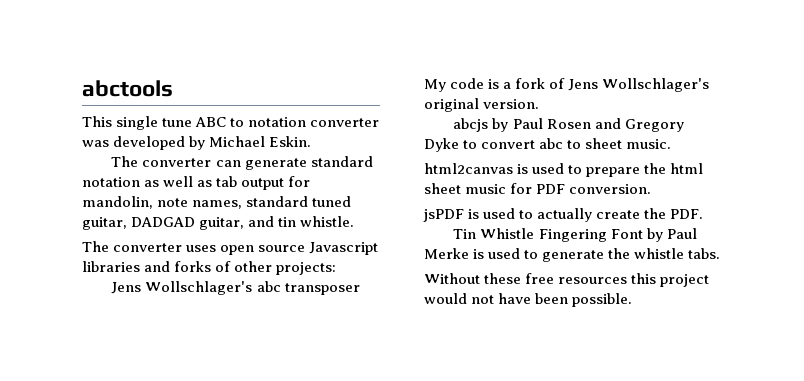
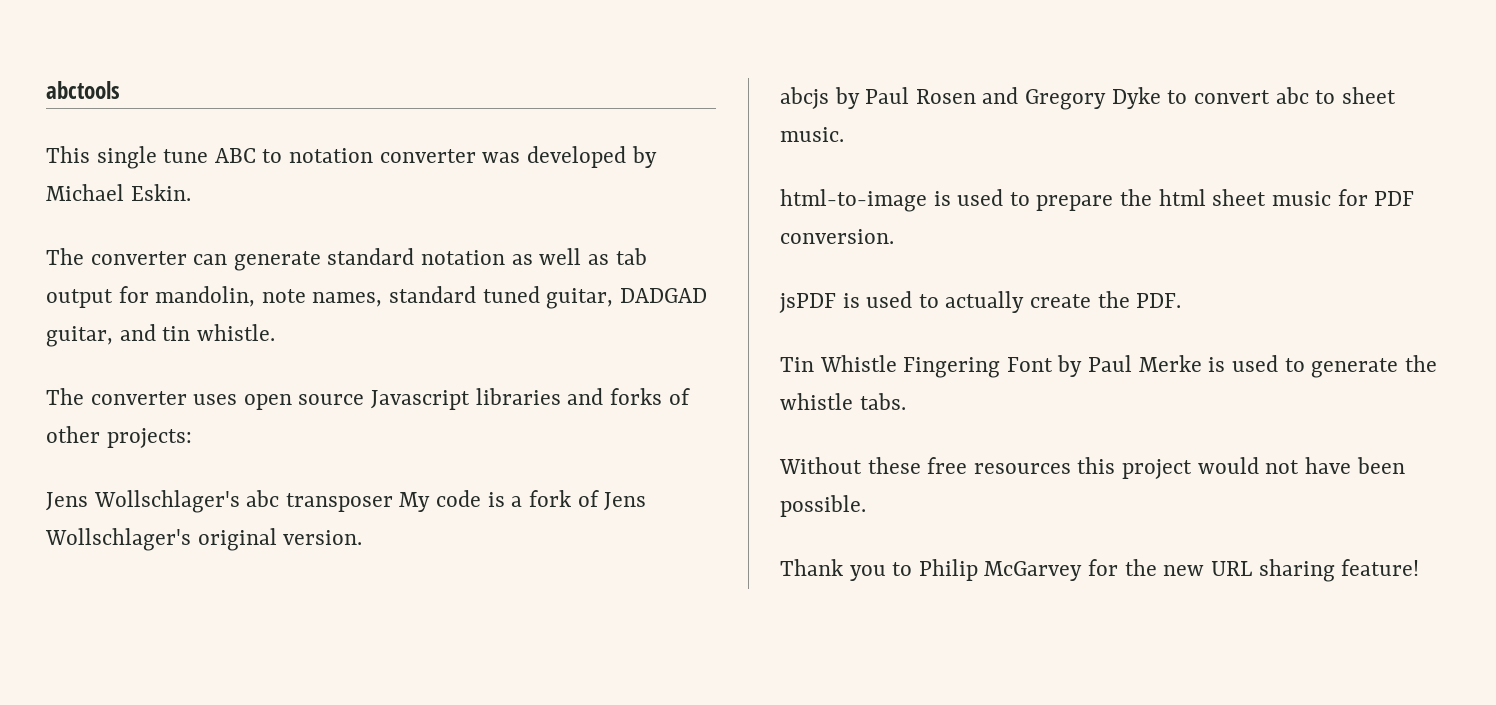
[424,163,513,174] html2canvas -> [780,189,927,212] html-to-image
(633, 300) none -> [780,559,1420,582] // Thank you to Philip McGarvey for the new URL sharing feature!

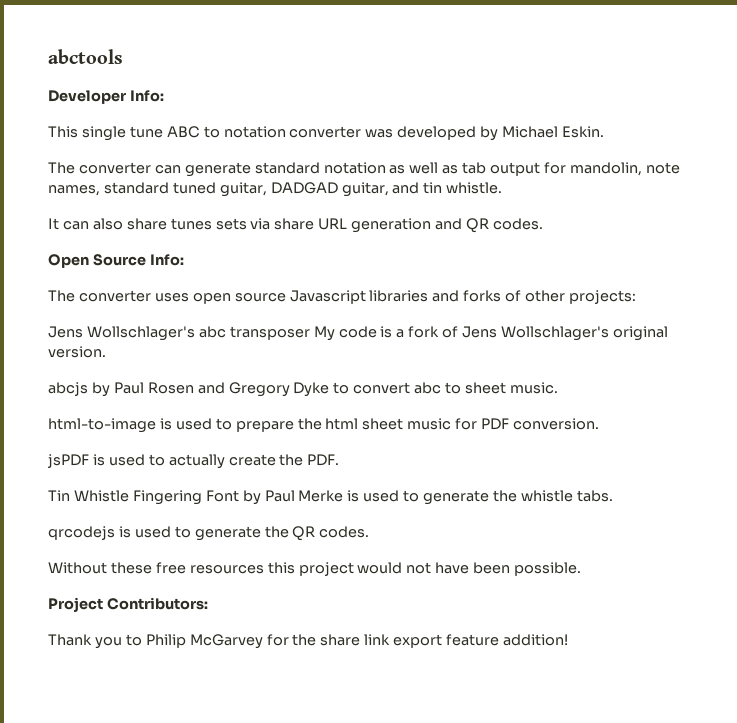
(120, 90) none -> [48,90,164,104] // Developer Info:
(275, 332) none -> [48,218,543,233] [48,254,184,268] // It can also share tunes sets via share URL generation and QR codes. // Open Source Info:
(906, 401) none -> [48,526,370,541] // qrcodejs is used to generate the QR codes.
(866, 506) none -> [48,597,208,612] // Project Contributors:
[1163,559,1420,582] new URL sharing feature! -> [320,634,569,648] share link export feature addition!

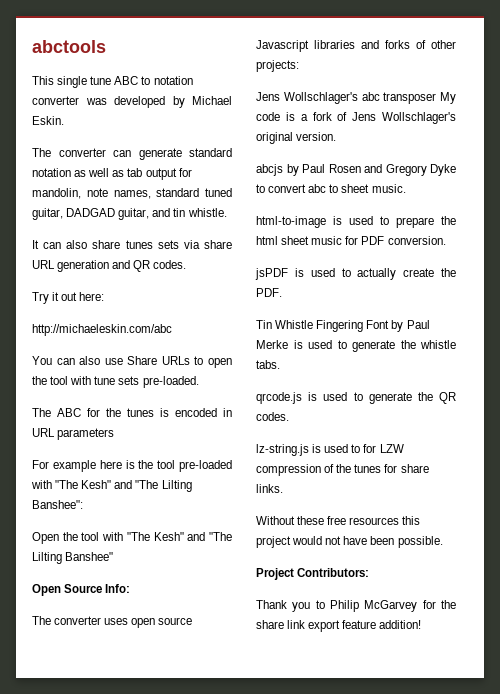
[48,90,164,104] // Developer Info: -> (106, 46) none
(543, 224) none -> [32,292,105,304] [32,324,172,336] [32,356,232,368] [32,376,199,388] [32,408,232,417] [32,428,115,440] [32,460,232,472] [31,480,192,492] [32,500,83,509] [32,532,232,544] [32,552,114,564] // Try it out here: // http://michaeleskin.com/abc // You can also use Share URLs to open the tool with tune sets pre-loaded. // The ABC for the tunes is encoded in URL parameters // For example here is the tool pre-loaded with "The Kesh" and "The Lilting Banshee": // Open the tool with "The Kesh" and "The Lilting Banshee"
[48,526,115,540] qrcodejs -> [256,392,302,404] qrcode.js
(370, 532) none -> [256,444,404,456] [256,464,429,476] [256,484,283,493] // lz-string.js is used to for LZW compression of the tunes for share links.

